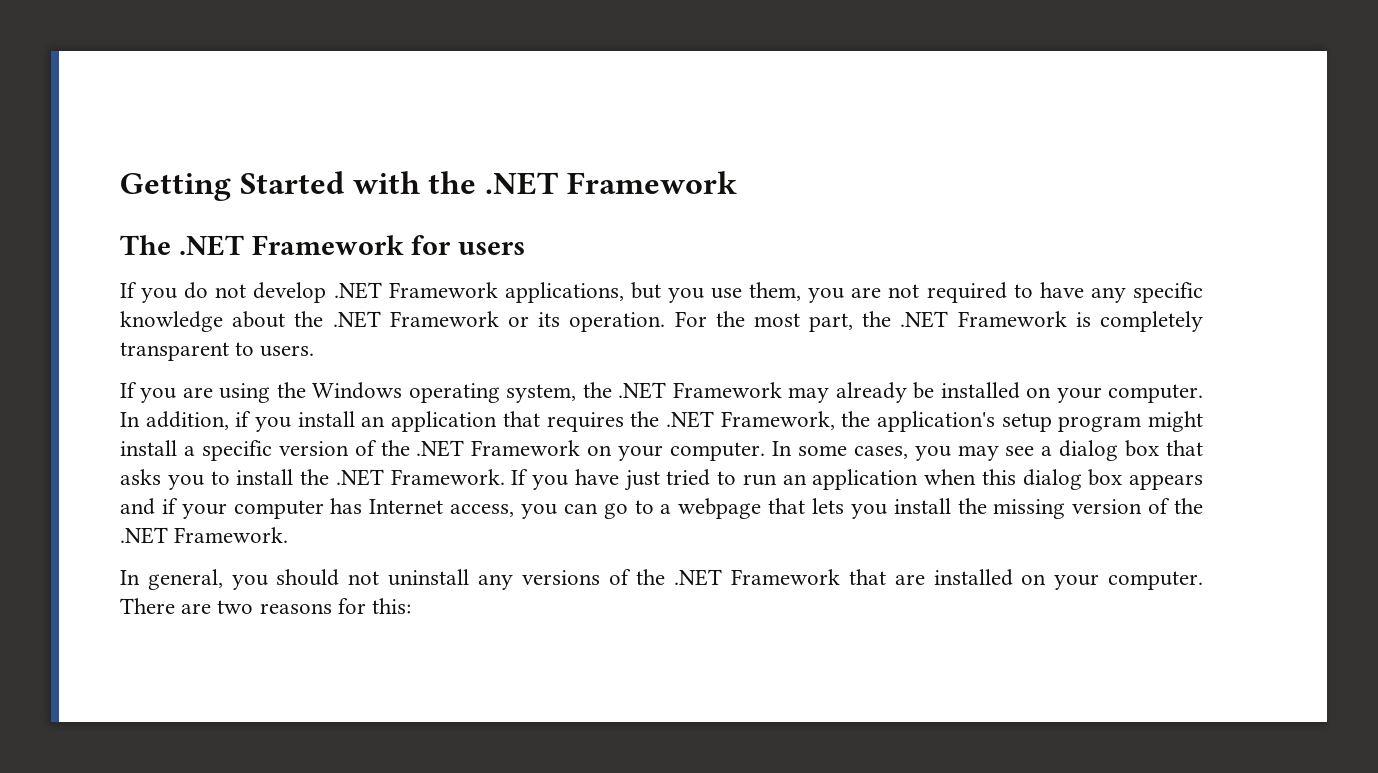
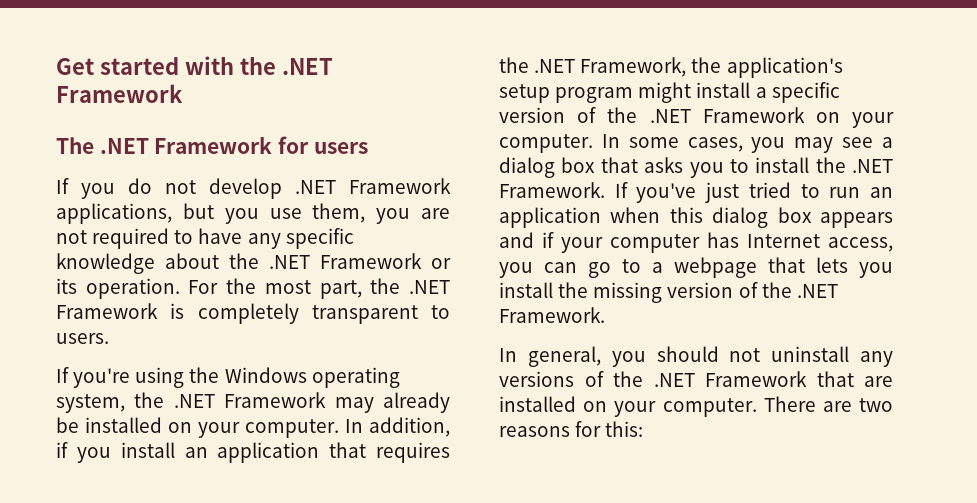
[120,171,344,201] Getting Started -> [56,57,179,75] Get started
[140,387,213,403] you are -> [73,368,131,388] you're
[532,469,619,490] you have -> [636,183,697,203] you've

